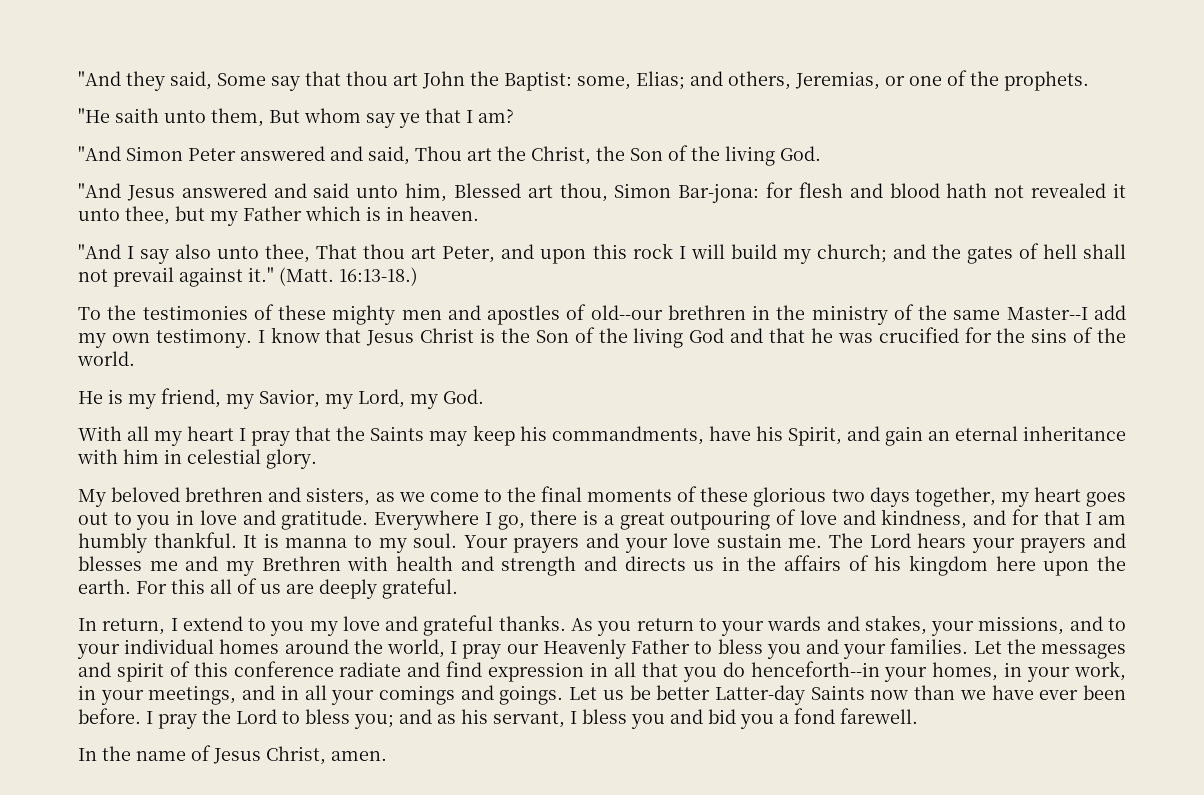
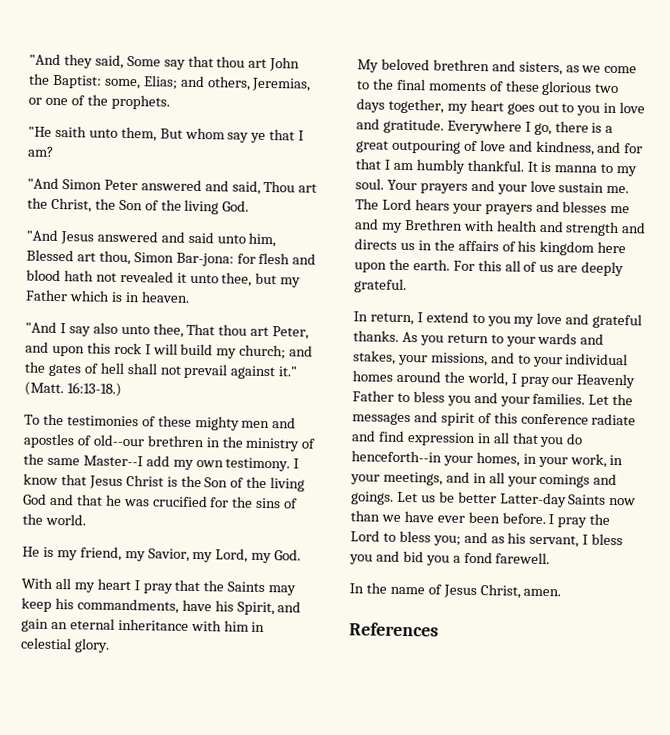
(387, 756) none -> [349,622,439,637] // References

